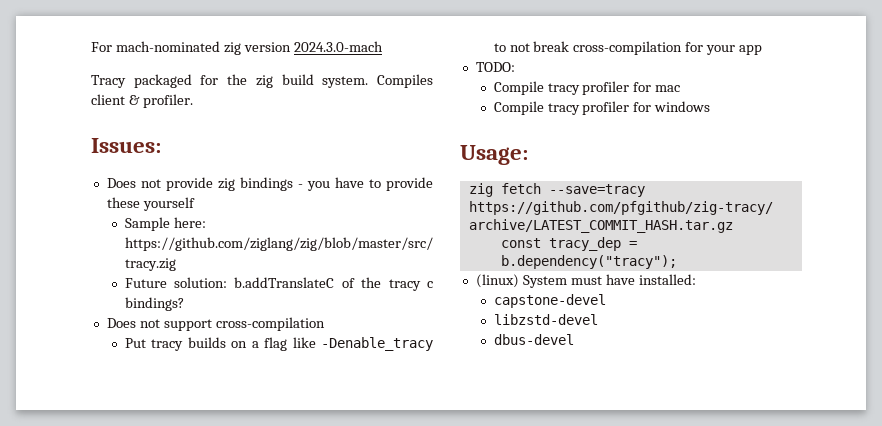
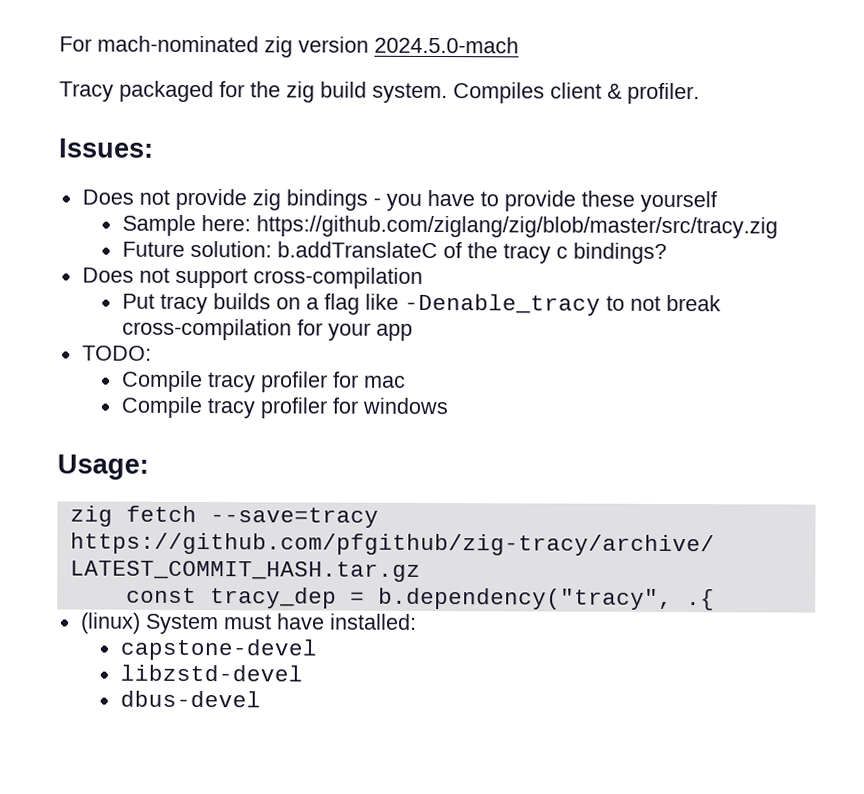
[293,41,383,52] 2024.3.0-mach -> [374,36,519,54] 2024.5.0-mach
[500,255,677,269] b.dependency("tracy"); -> [377,587,715,611] b.dependency("tracy", .{

